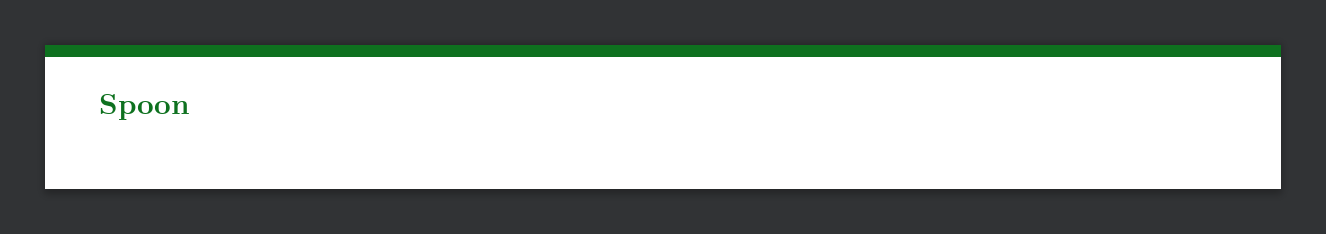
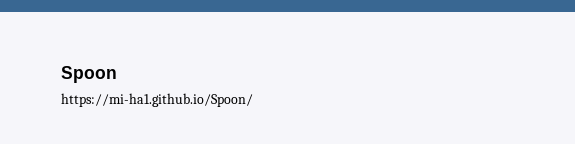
(190, 107) none -> [61,93,253,107] // https://mi-ha1.github.io/Spoon/

